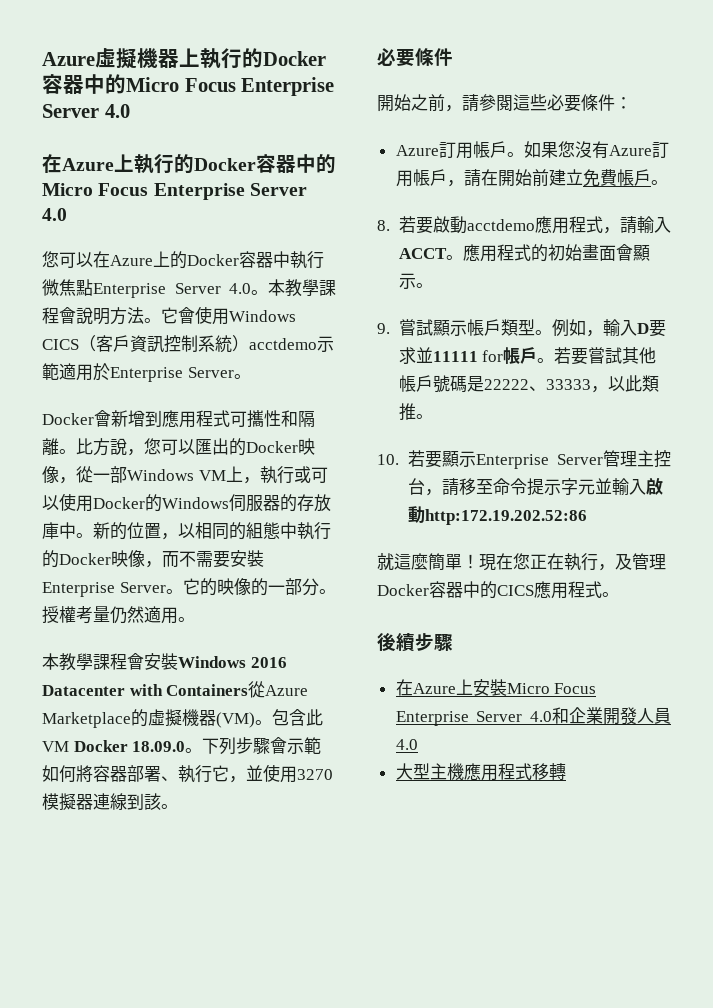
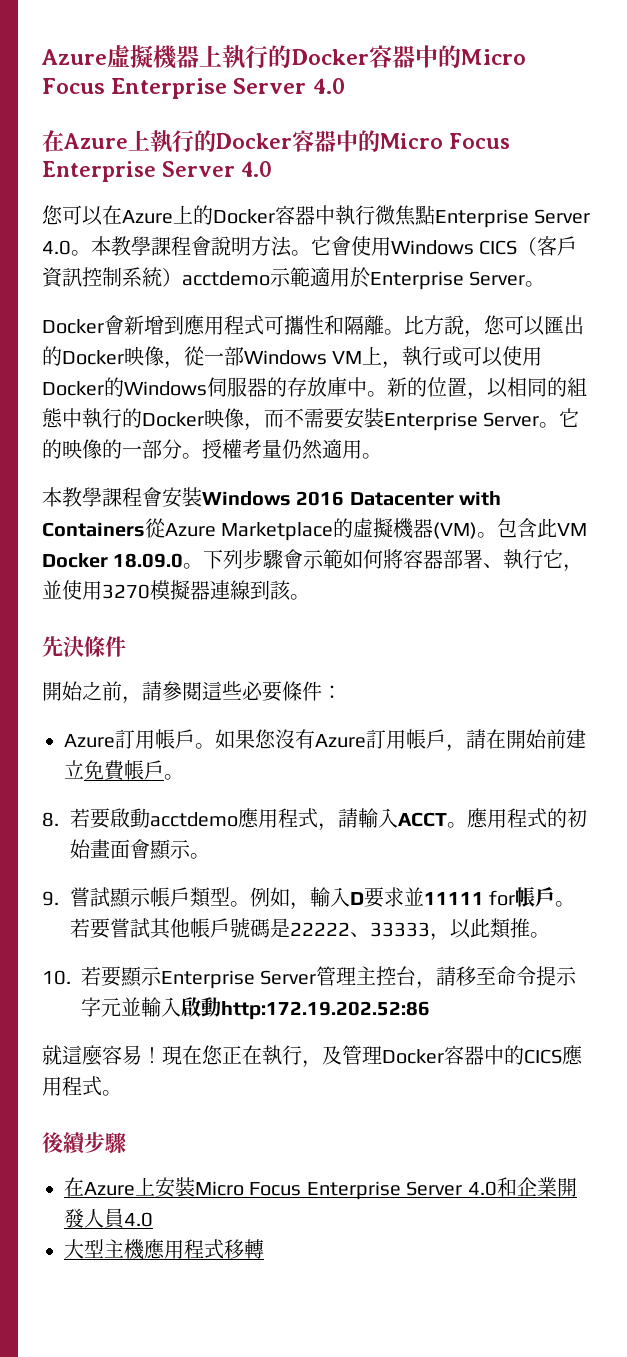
[377,48,415,66] 必要 -> [42,636,84,657] 先決
[428,553,462,571] 簡單 -> [102,1045,142,1065] 容易

